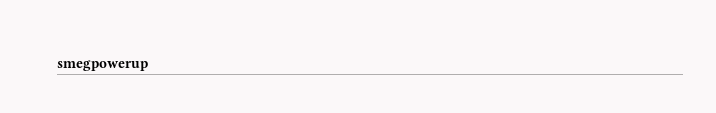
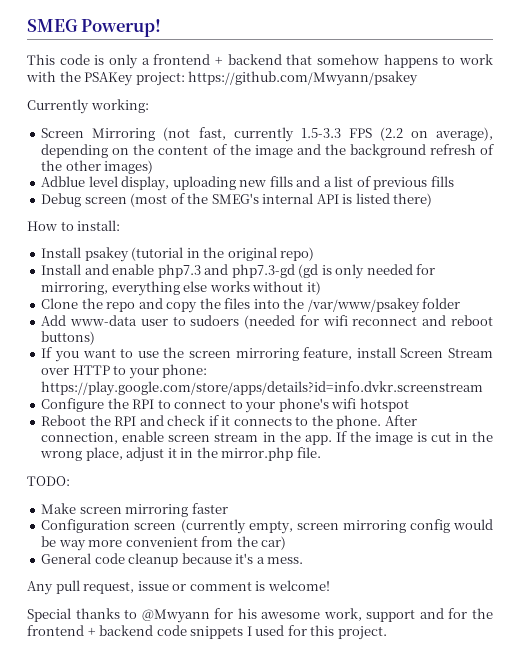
[57,60,148,71] smegpowerup -> [27,19,162,37] [27,54,494,69] [26,71,419,86] [27,99,149,114] [41,127,493,142] [41,144,494,158] [41,160,154,174] [41,176,454,191] [41,193,433,207] [27,220,121,231] [41,247,315,262] [41,264,436,279] [41,281,321,296] [41,298,461,313] [41,315,493,329] [41,331,96,345] [41,347,493,362] [41,364,208,379] [41,381,484,396] [41,398,409,413] [41,415,417,429] [41,431,494,445] [40,447,321,462] [27,476,70,486] [41,503,228,517] [41,519,494,534] [41,536,287,551] [41,553,304,567] [27,580,330,595] [27,608,494,623] [27,625,387,640] SMEG Powerup! // This code is only a frontend + backend that somehow happens to work with the PSAKey project: https://github.com/Mwyann/psakey // Currently working: // Screen Mirroring (not fast, currently 1.5-3.3 FPS (2.2 on average), depending on the content of the image and the background refresh of the other images) // Adblue level display, uploading new fills and a list of previous fills // Debug screen (most of the SMEG's internal API is listed there) // How to install: // Install psakey (tutorial in the original repo) // Install and enable php7.3 and php7.3-gd (gd is only needed for mirroring, everything else works without it) // Clone the repo and copy the files into the /var/www/psakey folder // Add www-data user to sudoers (needed for wifi reconnect and reboot buttons) // If you want to use the screen mirroring feature, install Screen Stream over HTTP to your phone: https://play.google.com/store/apps/details?id=info.dvkr.screenstream // Configure the RPI to connect to your phone's wifi hotspot // Reboot the RPI and check if it connects to the phone. After connection, enable screen stream in the app. If the image is cut in the wrong place, adjust it in the mirror.php file. // TODO: // Make screen mirroring faster // Configuration screen (currently empty, screen mirroring config would be way more convenient from the car) // General code cleanup because it's a mess. // Any pull request, issue or comment is welcome! // Special thanks to @Mwyann for his awesome work, support and for the frontend + backend code snippets I used for this project.

